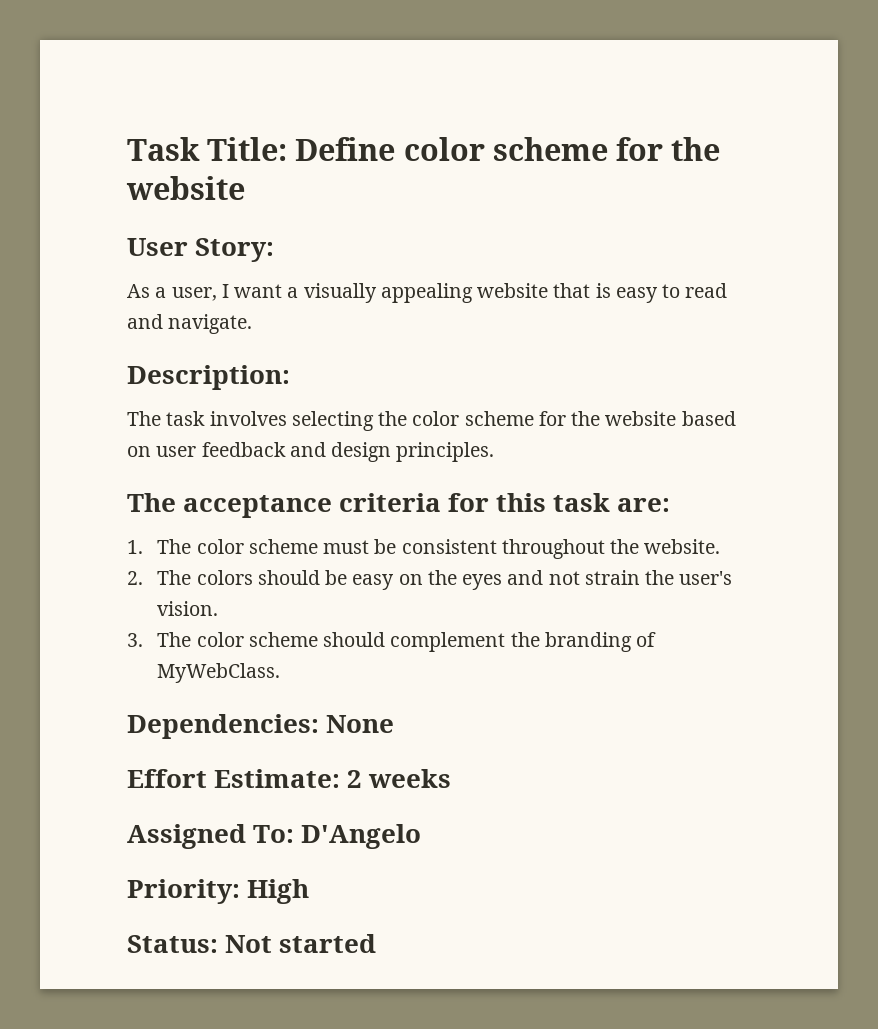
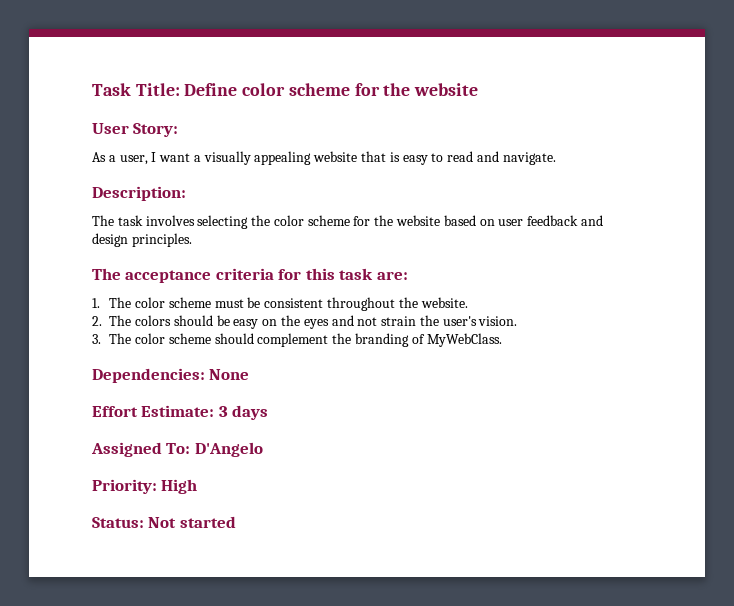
[347,769,452,788] 2 weeks -> [218,405,269,420] 3 days

